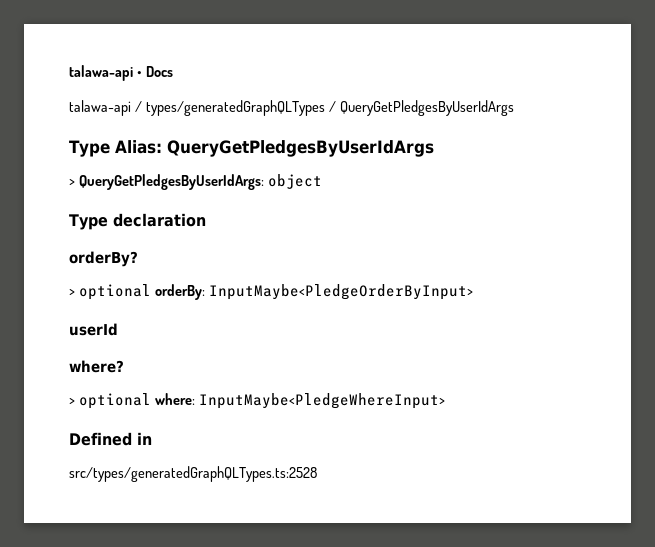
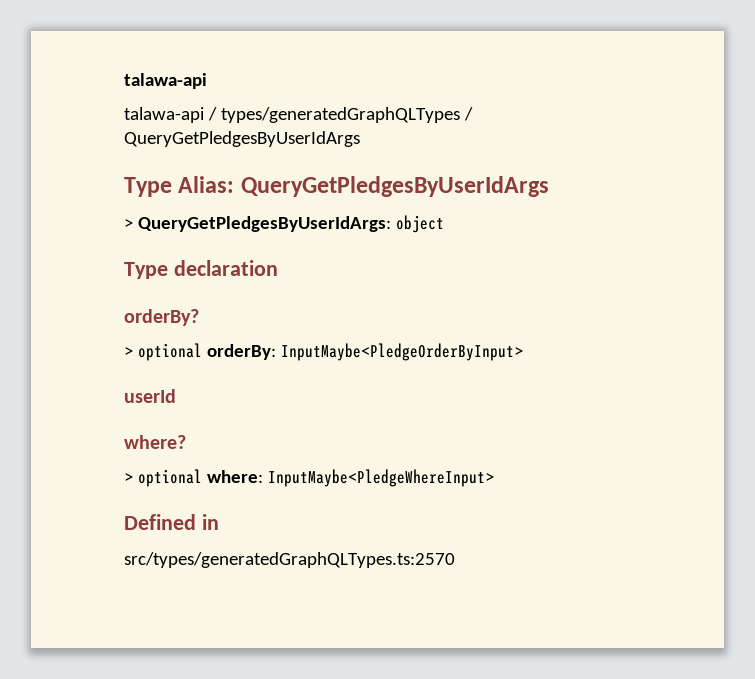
[69,65,173,81] talawa-api • Docs -> [124,73,207,89] talawa-api
[69,466,317,482] src/types/generatedGraphQLTypes.ts:2528 -> [124,552,455,568] src/types/generatedGraphQLTypes.ts:2570

